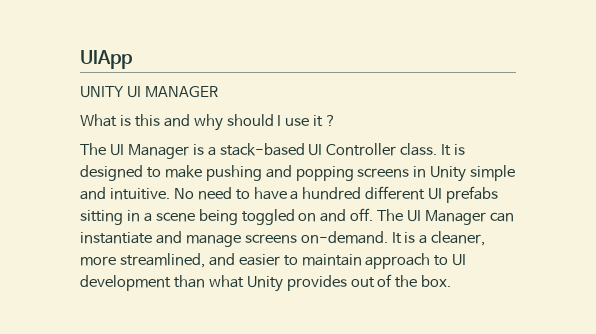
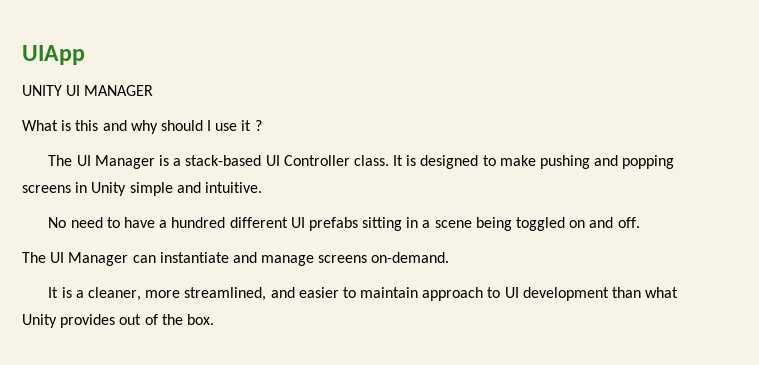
(170, 194) none -> (262, 187) //
(374, 214) none -> (640, 222) //
(388, 237) none -> (450, 257) //

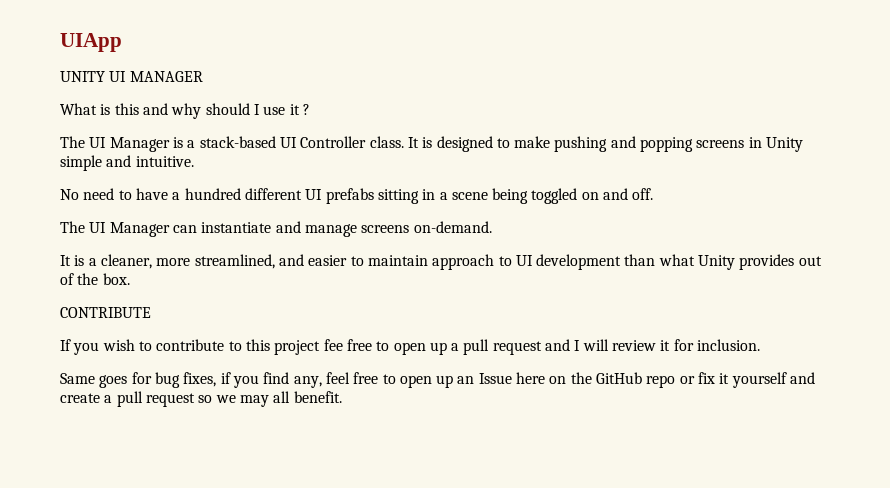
(214, 319) none -> [60,307,151,318] [60,339,761,355] [60,372,816,388] [60,391,342,407] // CONTRIBUTE // If you wish to contribute to this project fee free to open up a pull request and I will review it for inclusion. // Same goes for bug fixes, if you find any, feel free to open up an Issue here on the GitHub repo or fix it yourself and create a pull request so we may all benefit.

